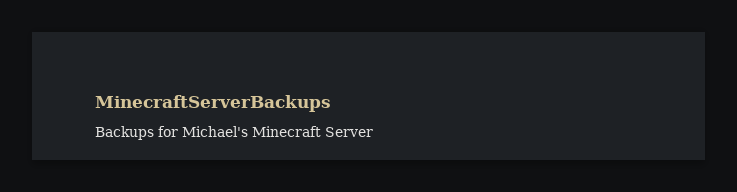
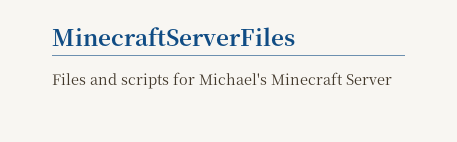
[95,95,331,112] [95,126,154,140] MinecraftServerBackups // Backups -> [52,27,295,46] [52,73,169,89] MinecraftServerFiles // Files and scripts

